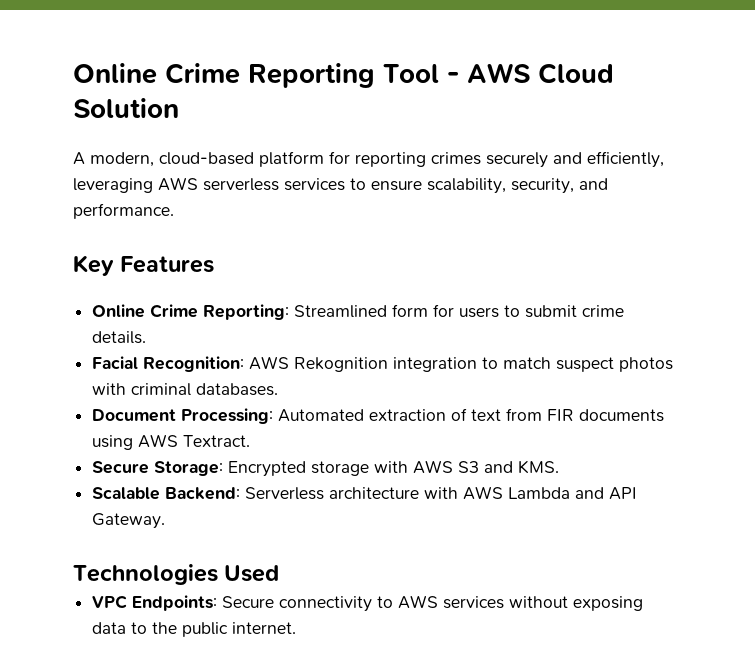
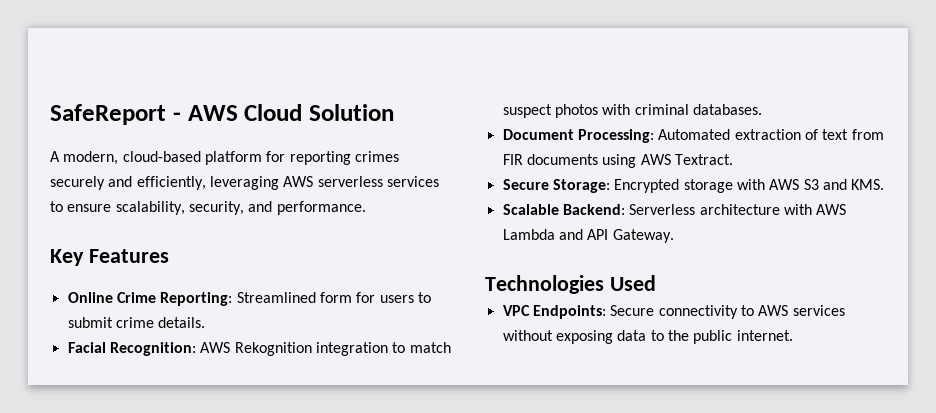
[73,63,439,88] Online Crime Reporting Tool -> [50,104,166,125] SafeReport

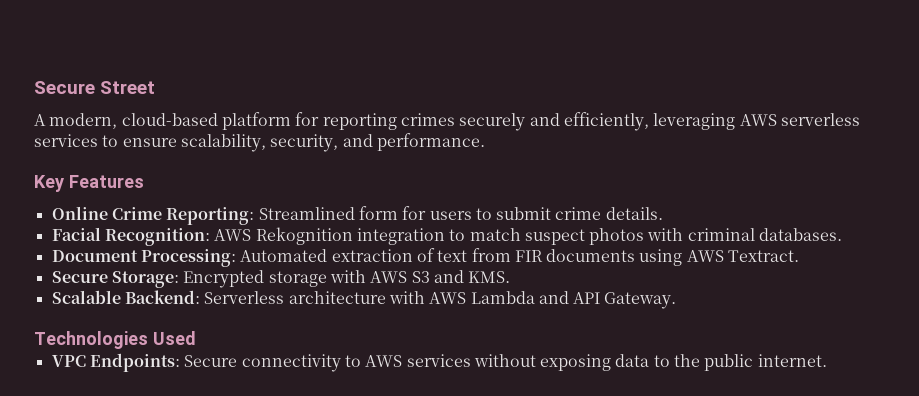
[50,104,394,125] SafeReport - AWS Cloud Solution -> [34,81,156,94] Secure Street

